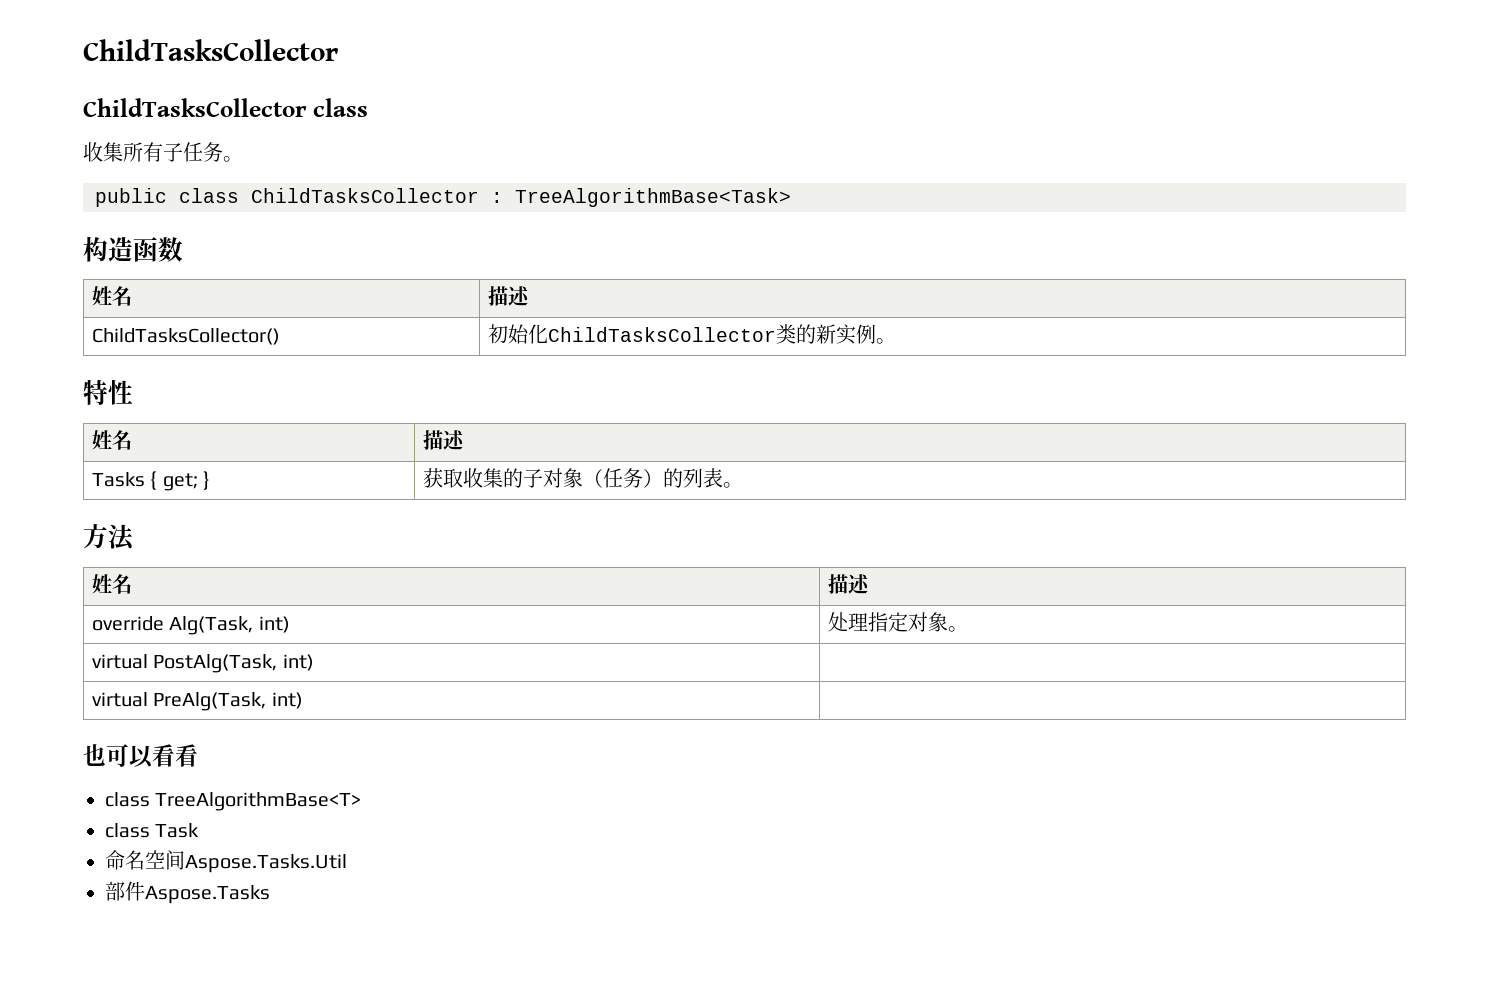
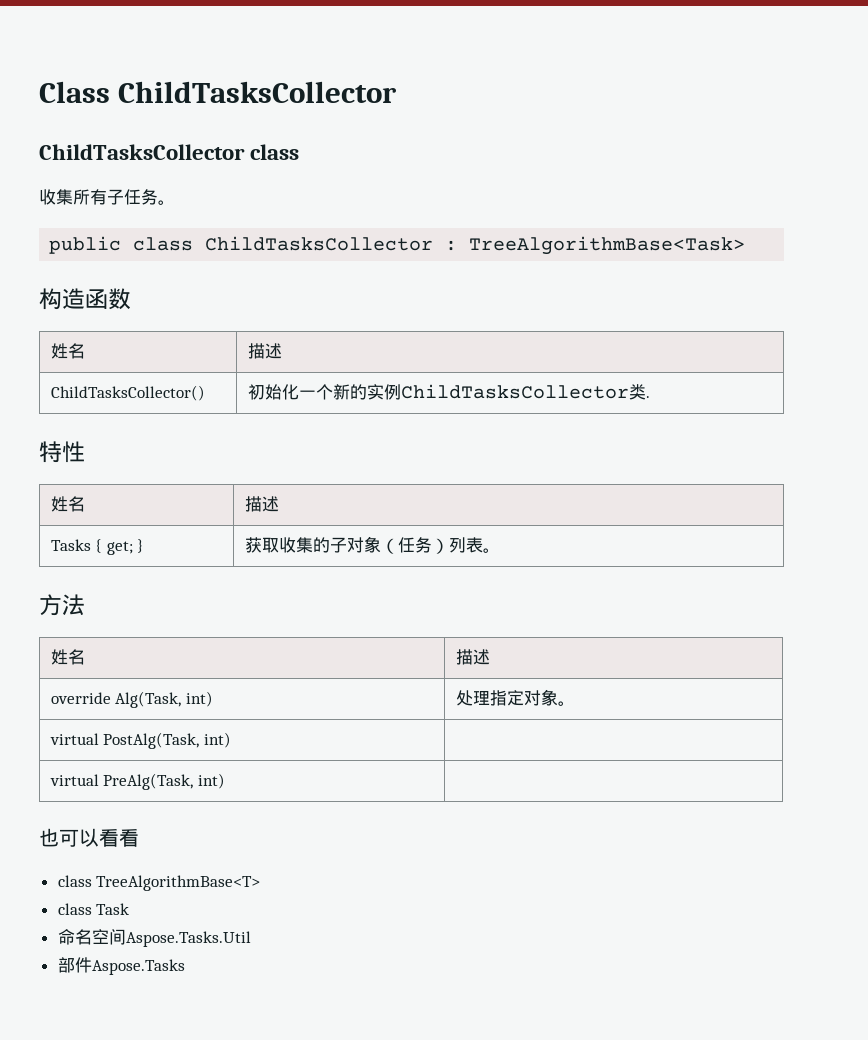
(83, 50) none -> [39,81,110,103] Class
[547,324,896,345] ChildTasksCollector类的新实例。 -> [298,384,650,400] 一个新的实例ChildTasksCollector类.
[662,468,683,488] 的 -> (449, 546) none

